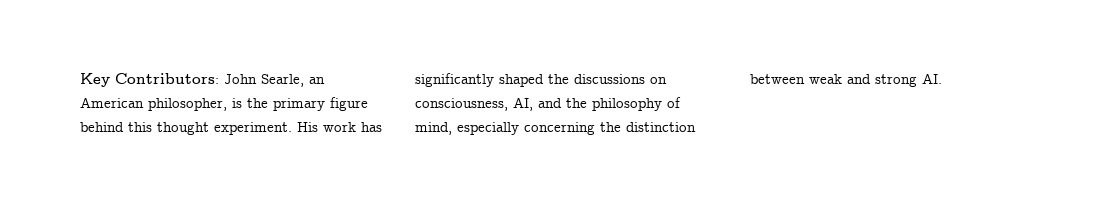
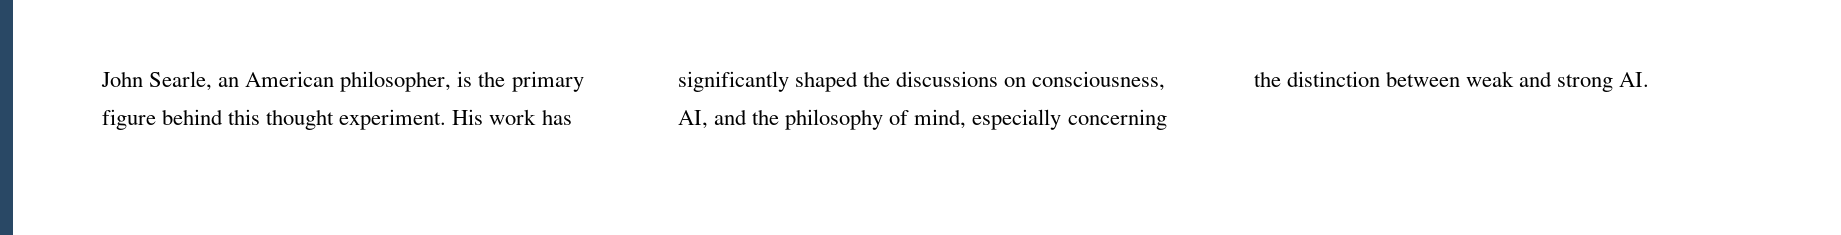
[80,73,219,87] Key Contributors: -> (101, 79) none

